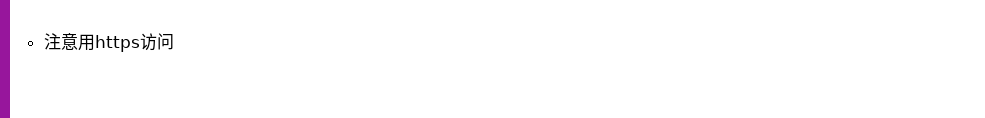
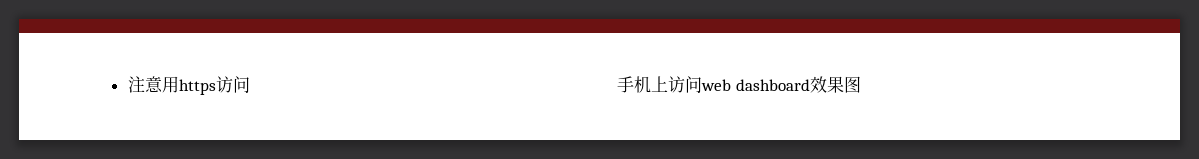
(174, 41) none -> [617,76,861,93] // 手机上访问web dashboard效果图

